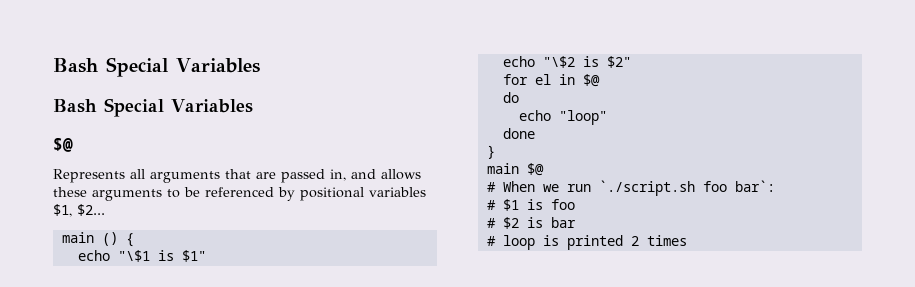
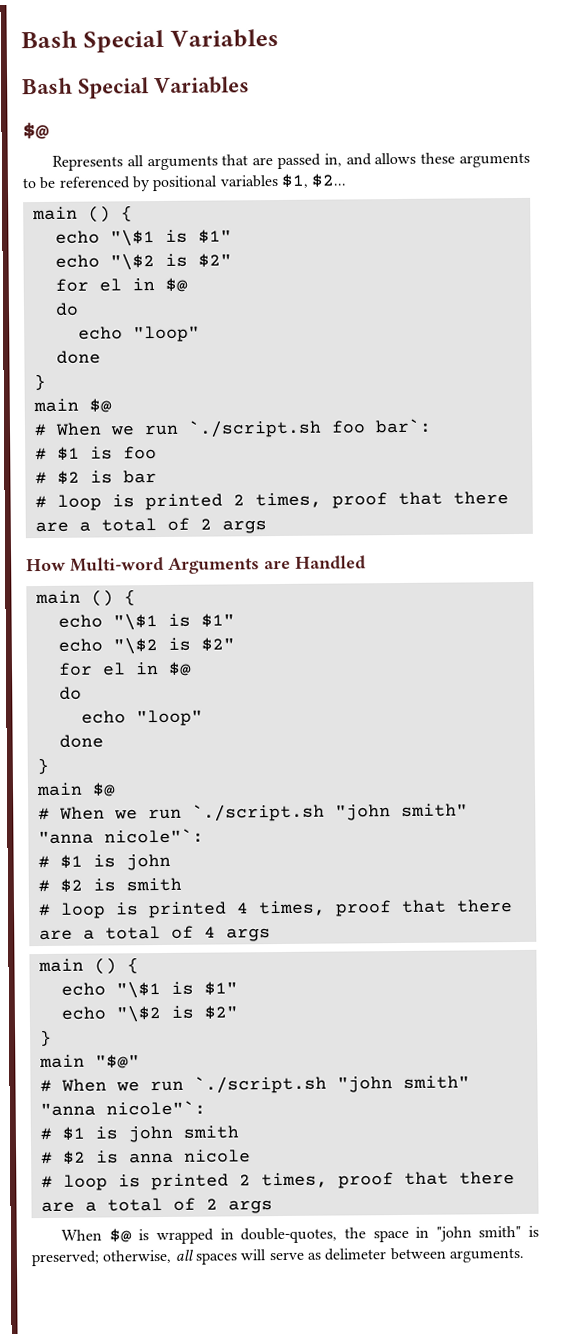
[646,235,687,246] times -> [254,491,509,509] [34,517,267,534] [26,555,366,574] [34,589,136,607] [57,613,235,631] [57,637,235,655] [57,661,192,676] [58,686,82,700] [80,709,203,727] [58,734,104,748] [36,757,49,775] [35,782,116,797] [37,803,468,822] [37,828,204,845] [37,853,171,871] [37,877,182,893] [37,899,513,919] [38,925,271,942] [37,957,139,975] [60,981,238,999] [60,1005,238,1023] [39,1029,52,1047] [38,1054,140,1069] [39,1075,470,1094] [39,1100,206,1117] [39,1125,239,1143] [40,1149,251,1165] [40,1171,515,1191] [40,1197,273,1214] [61,1225,539,1245] [31,1247,524,1267] times, proof that there are a total of 2 args // How Multi-word Arguments are Handled // main () { // echo "\$1 is $1" // echo "\$2 is $2" // for el in $@ // do // echo "loop" // done // } // main $@ // # When we run `./script.sh "john smith" "anna nicole"`: // # $1 is john // # $2 is smith // # loop is printed 4 times, proof that there are a total of 4 args // main () { // echo "\$1 is $1" // echo "\$2 is $2" // } // main "$@" // # When we run `./script.sh "john smith" "anna nicole"`: // # $1 is john smith // # $2 is anna nicole // # loop is printed 2 times, proof that there are a total of 2 args // When $@ is wrapped in double-quotes, the space in "john smith" is preserved; otherwise, all spaces will serve as delimeter between arguments.

